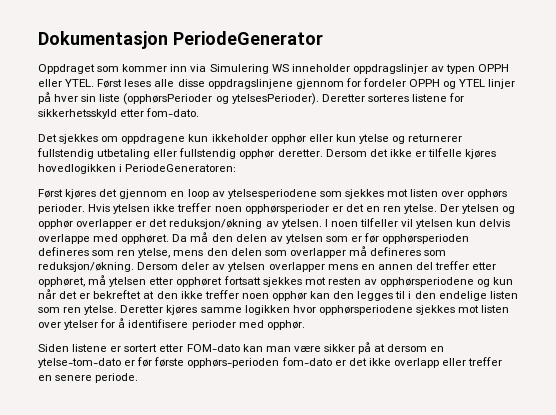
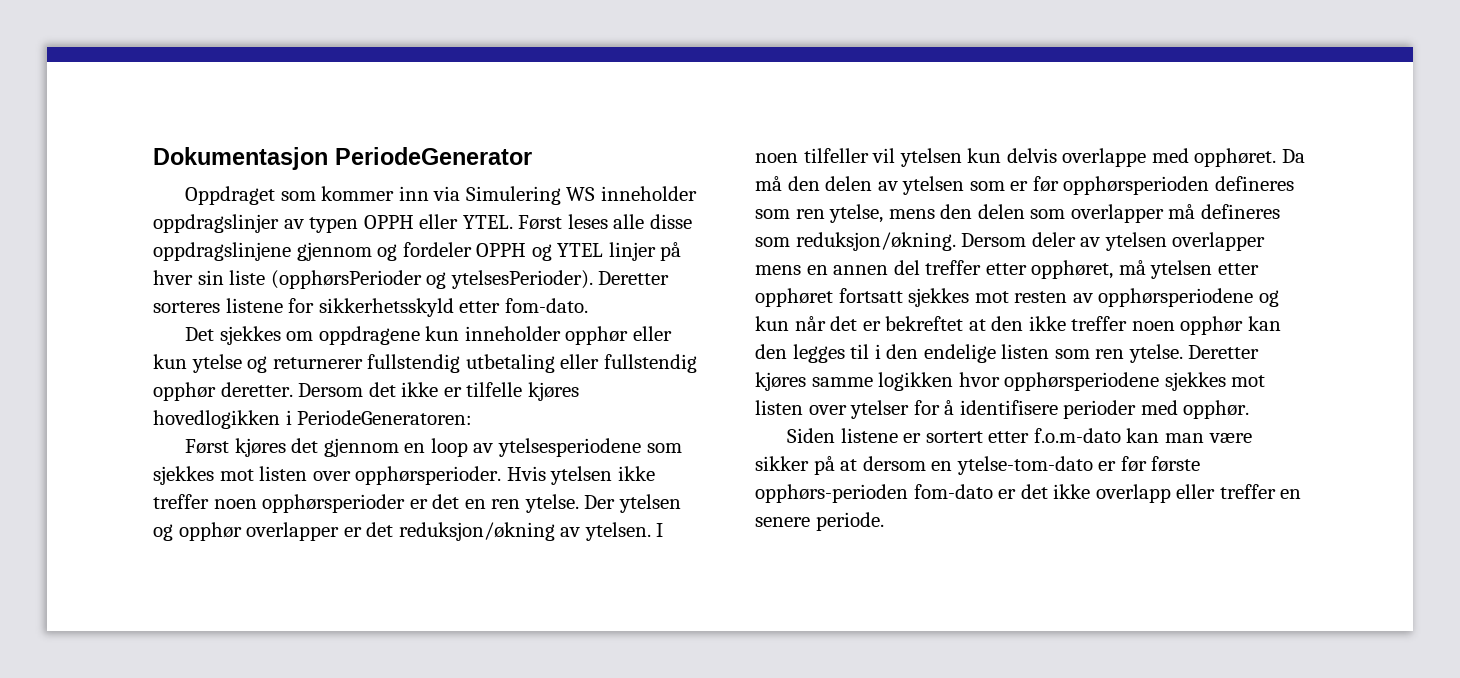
[345,78,361,87] for -> [377,244,398,261] og
[211,134,268,142] ikkeholder -> [464,326,561,341] inneholder
[467,189,508,199] [38,204,85,214] opphørs perioder. -> [355,466,502,485] opphørsperioder.
[186,344,240,352] FOM-dato -> [1033,428,1121,443] f.o.m-dato

